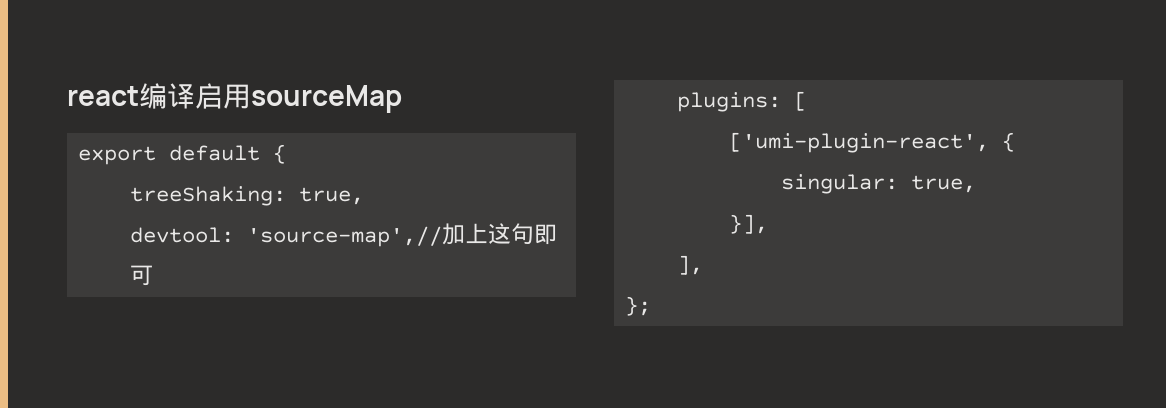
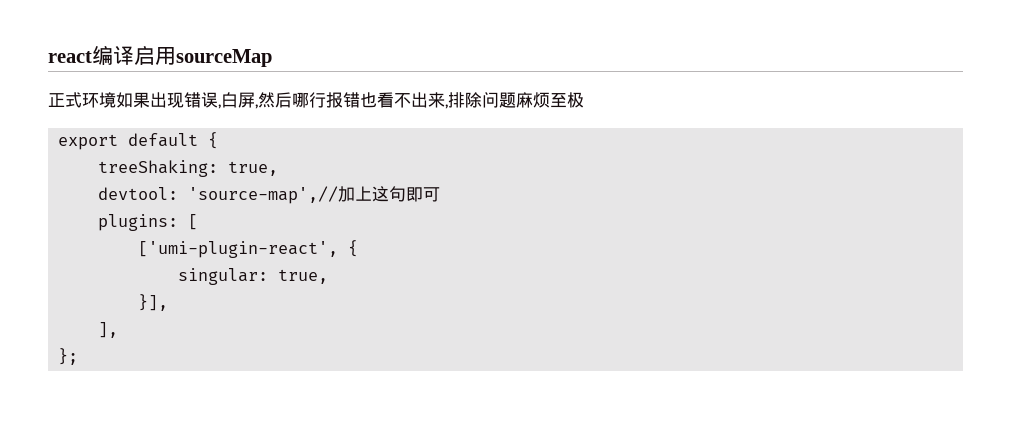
(402, 99) none -> [48,92,584,109] // 正式环境如果出现错误,白屏,然后哪行报错也看不出来,排除问题麻烦至极

